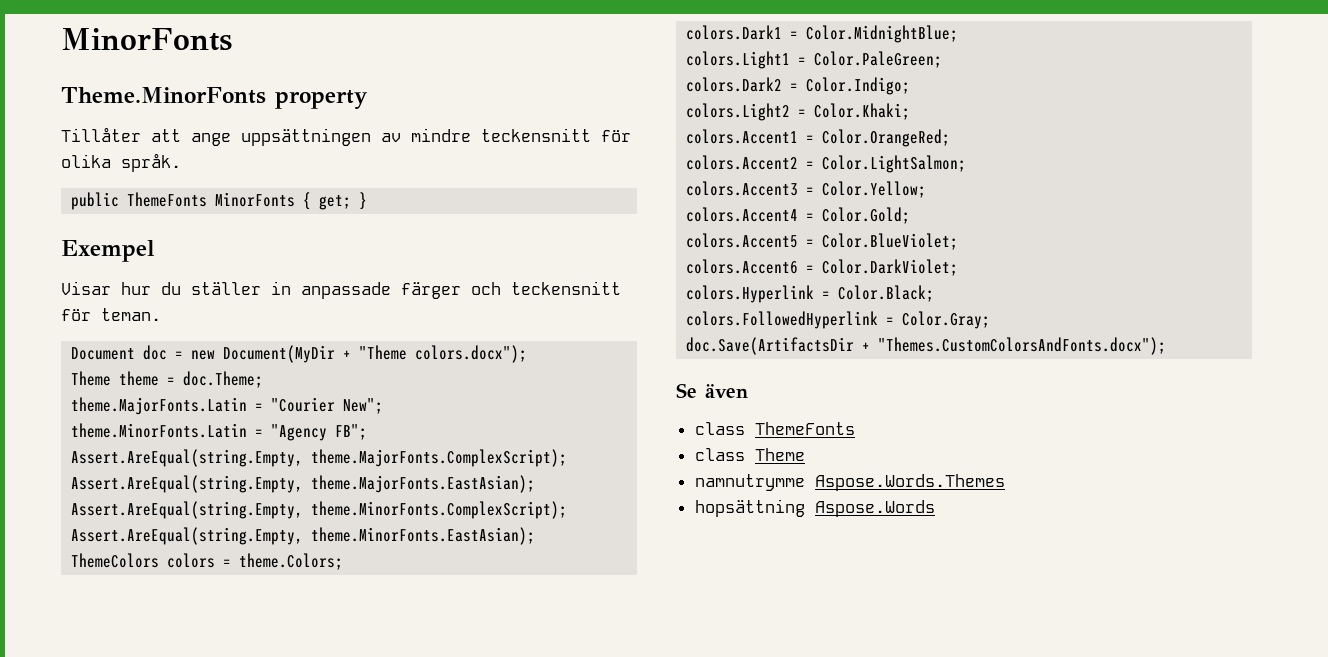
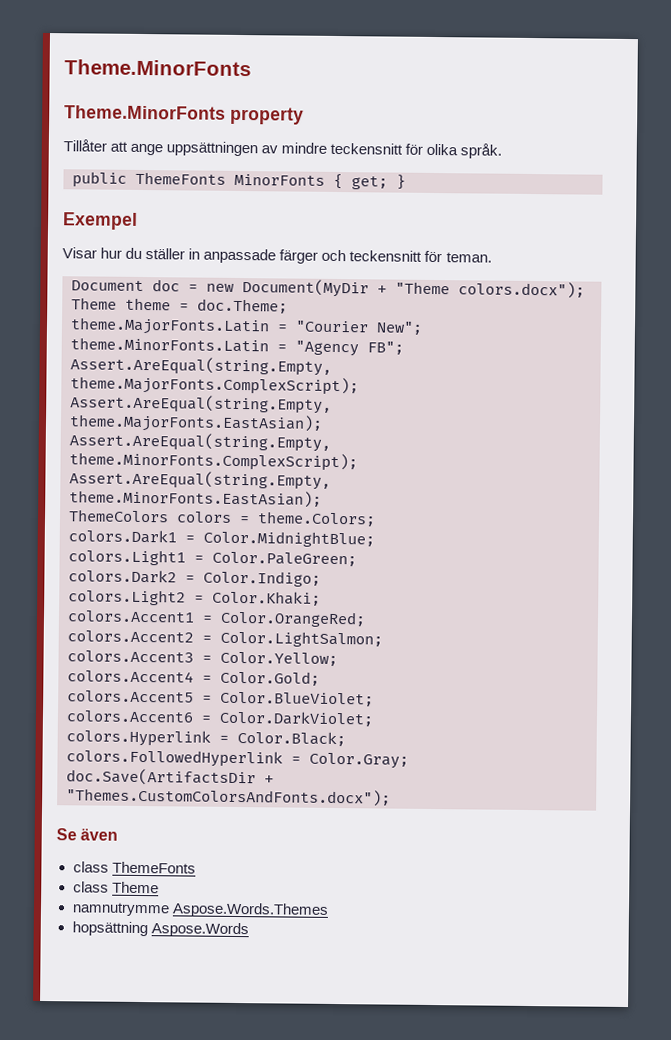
[61,28,232,51] MinorFonts -> [64,59,251,77] Theme.MinorFonts

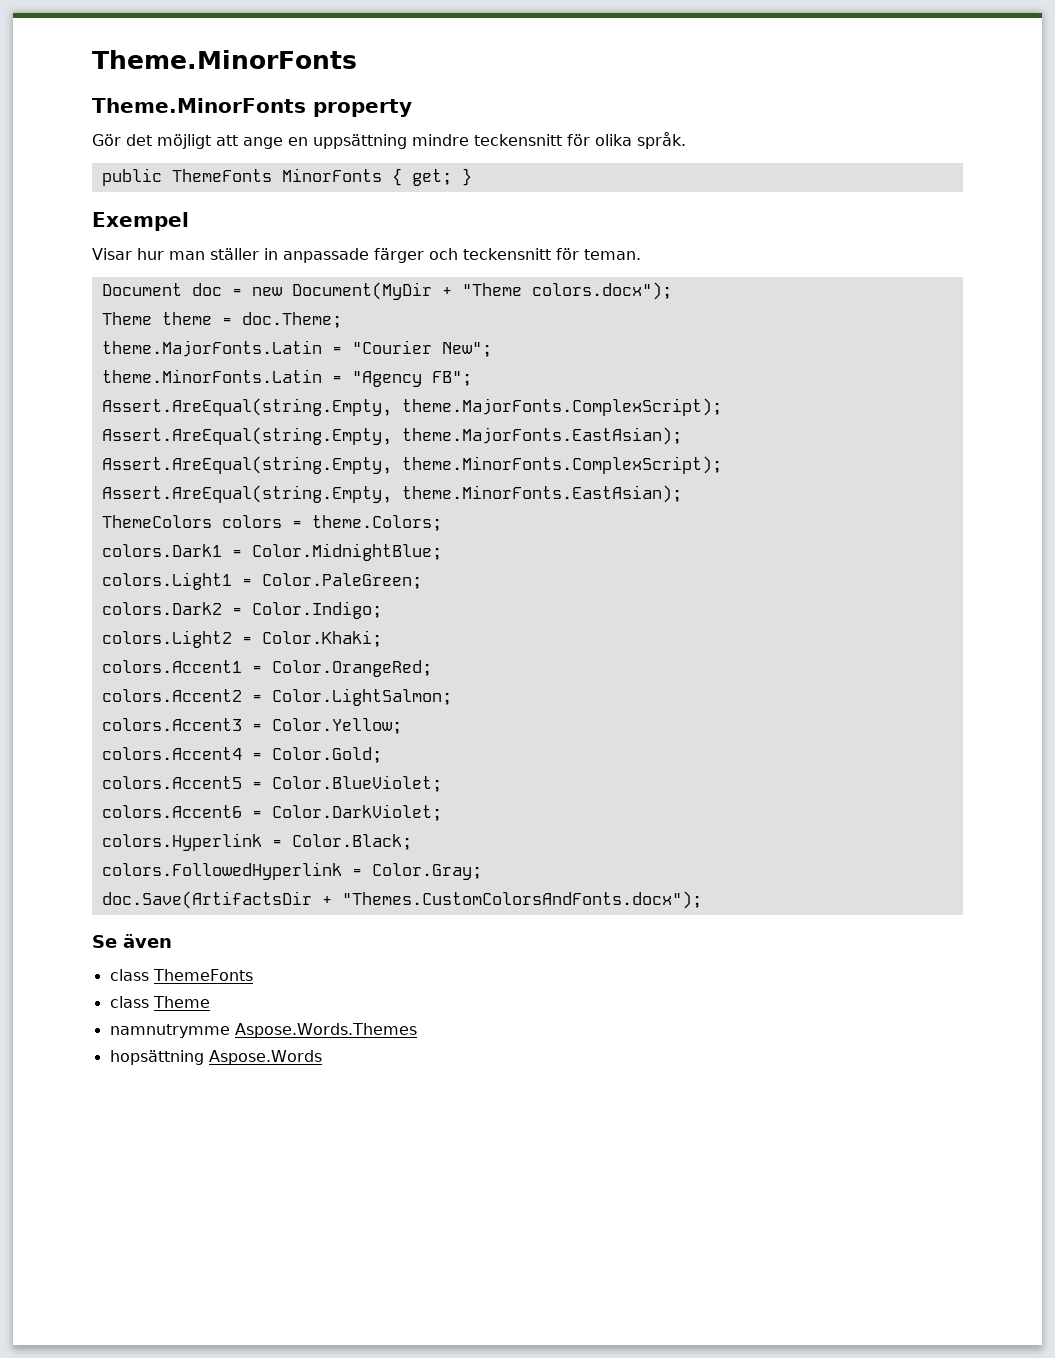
[63,139,279,157] Tillåter att ange uppsättningen av -> [92,134,407,149] Gör det möjligt att ange en uppsättning
[125,247,143,260] du -> [169,251,205,260] man

